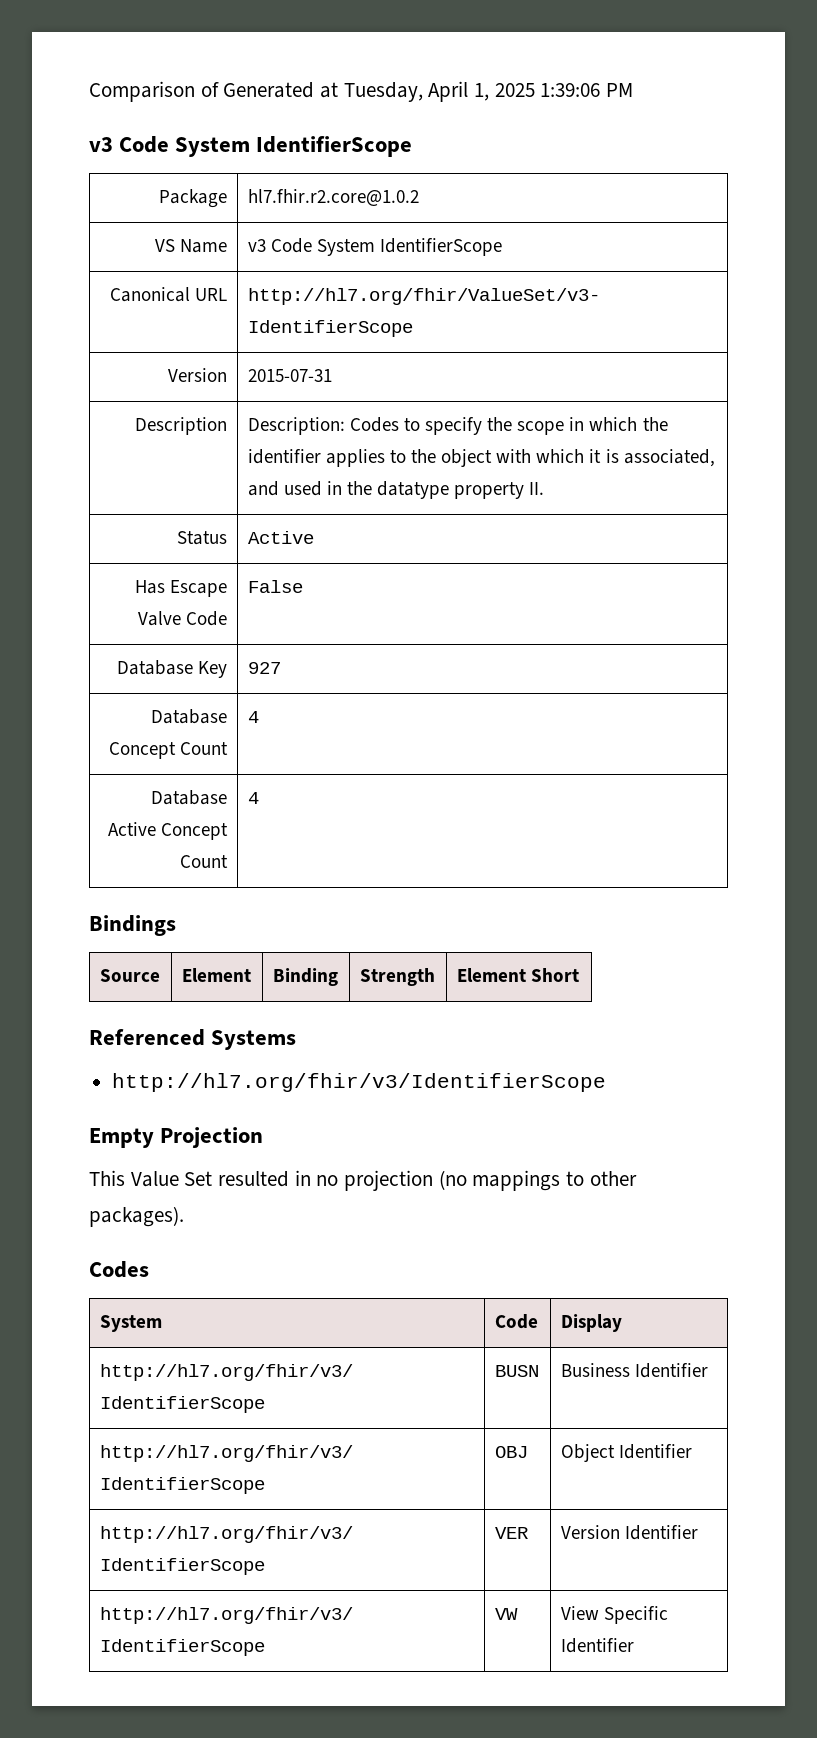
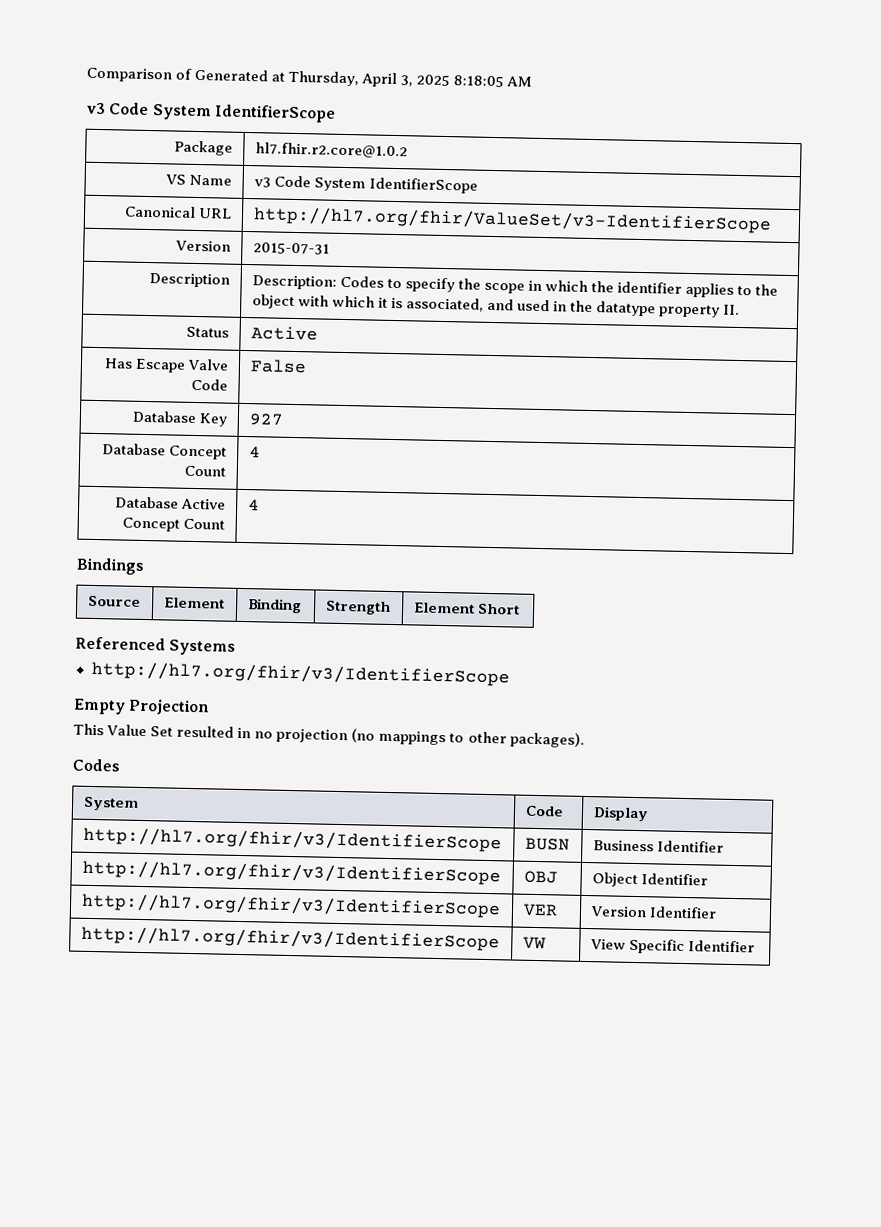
[343,81,634,102] Tuesday, April 1, 2025 1:39:06 PM -> [288,70,533,88] Thursday, April 3, 2025 8:18:05 AM

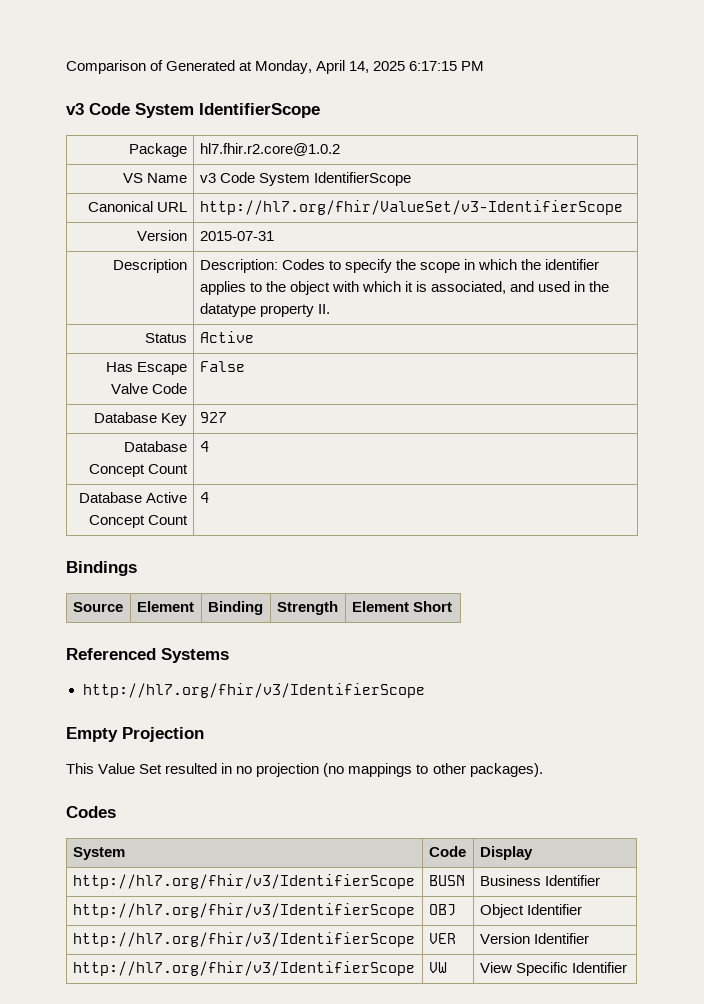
[288,70,533,88] Thursday, April 3, 2025 8:18:05 AM -> [255,60,485,74] Monday, April 14, 2025 6:17:15 PM

